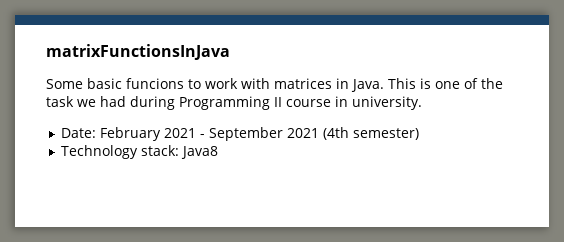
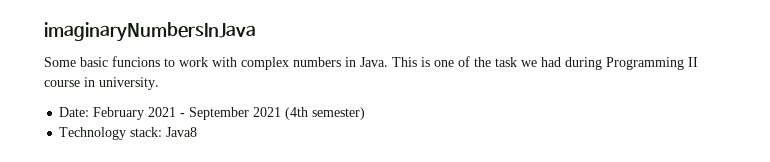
[46,44,230,60] matrixFunctionsInJava -> [44,22,256,42] imaginaryNumbersInJava
[274,78,332,89] matrices -> [241,57,341,70] complex numbers

